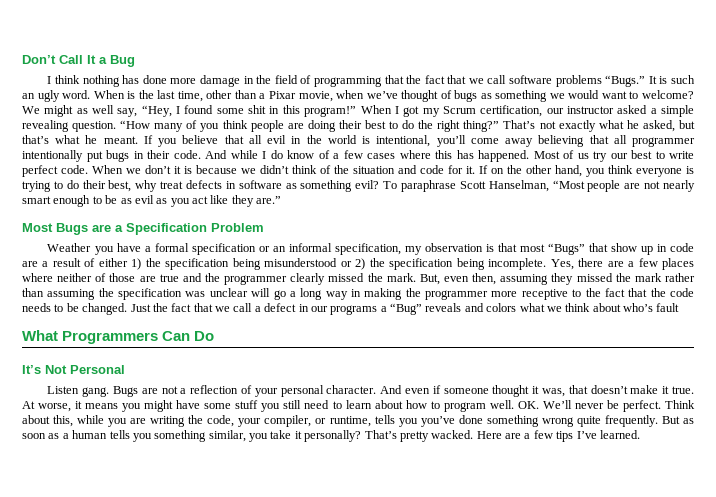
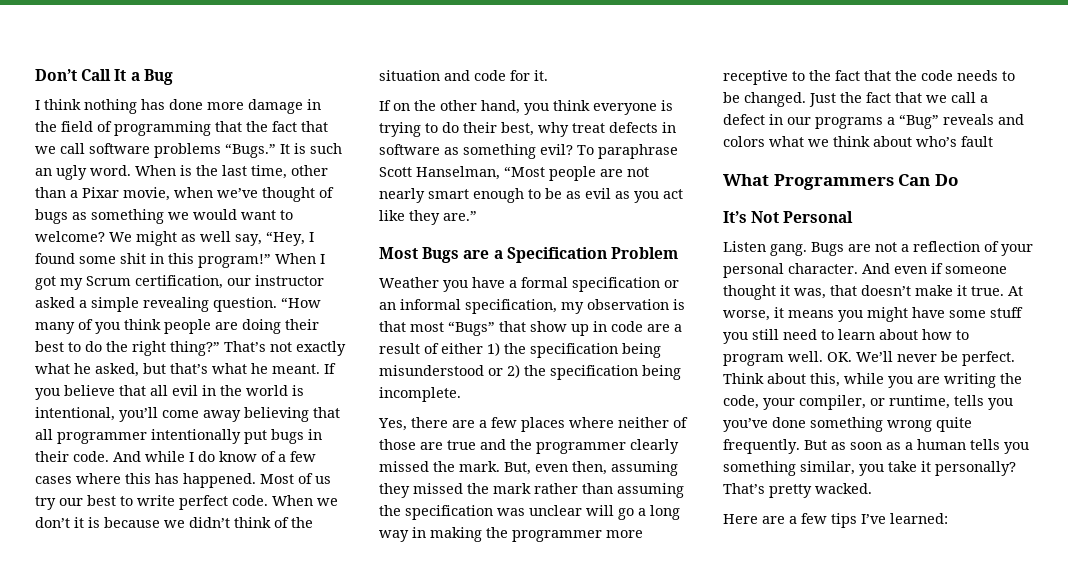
(475, 170) none -> (548, 75) //
(547, 264) none -> (461, 394) //
(474, 434) none -> (872, 488) //
[599,430,640,439] learned. -> [890,513,948,524] learned:

